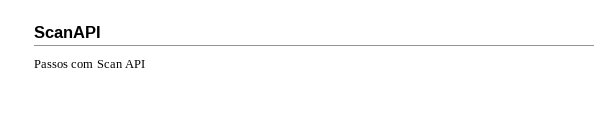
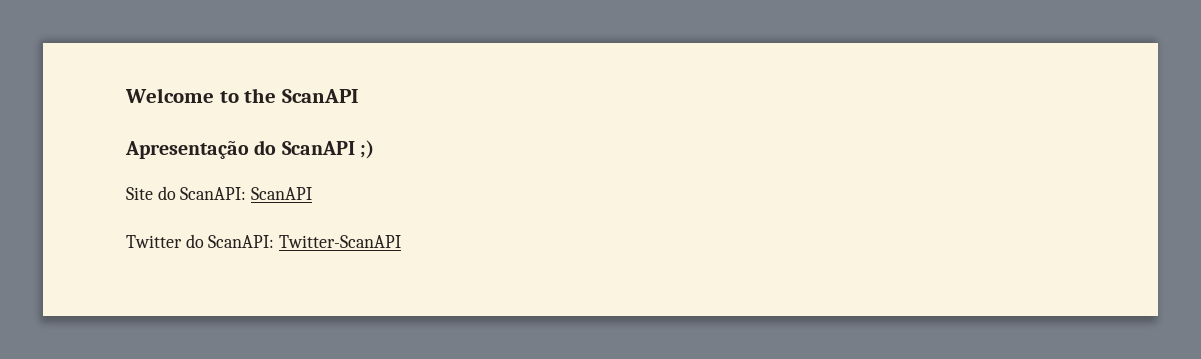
[34,26,101,38] [34,60,146,68] ScanAPI // Passos com Scan API -> [125,88,359,103] [125,140,374,159] [126,186,313,200] [126,234,402,248] Welcome to the ScanAPI // Apresentação do ScanAPI ;) // Site do ScanAPI: ScanAPI // Twitter do ScanAPI: Twitter-ScanAPI

